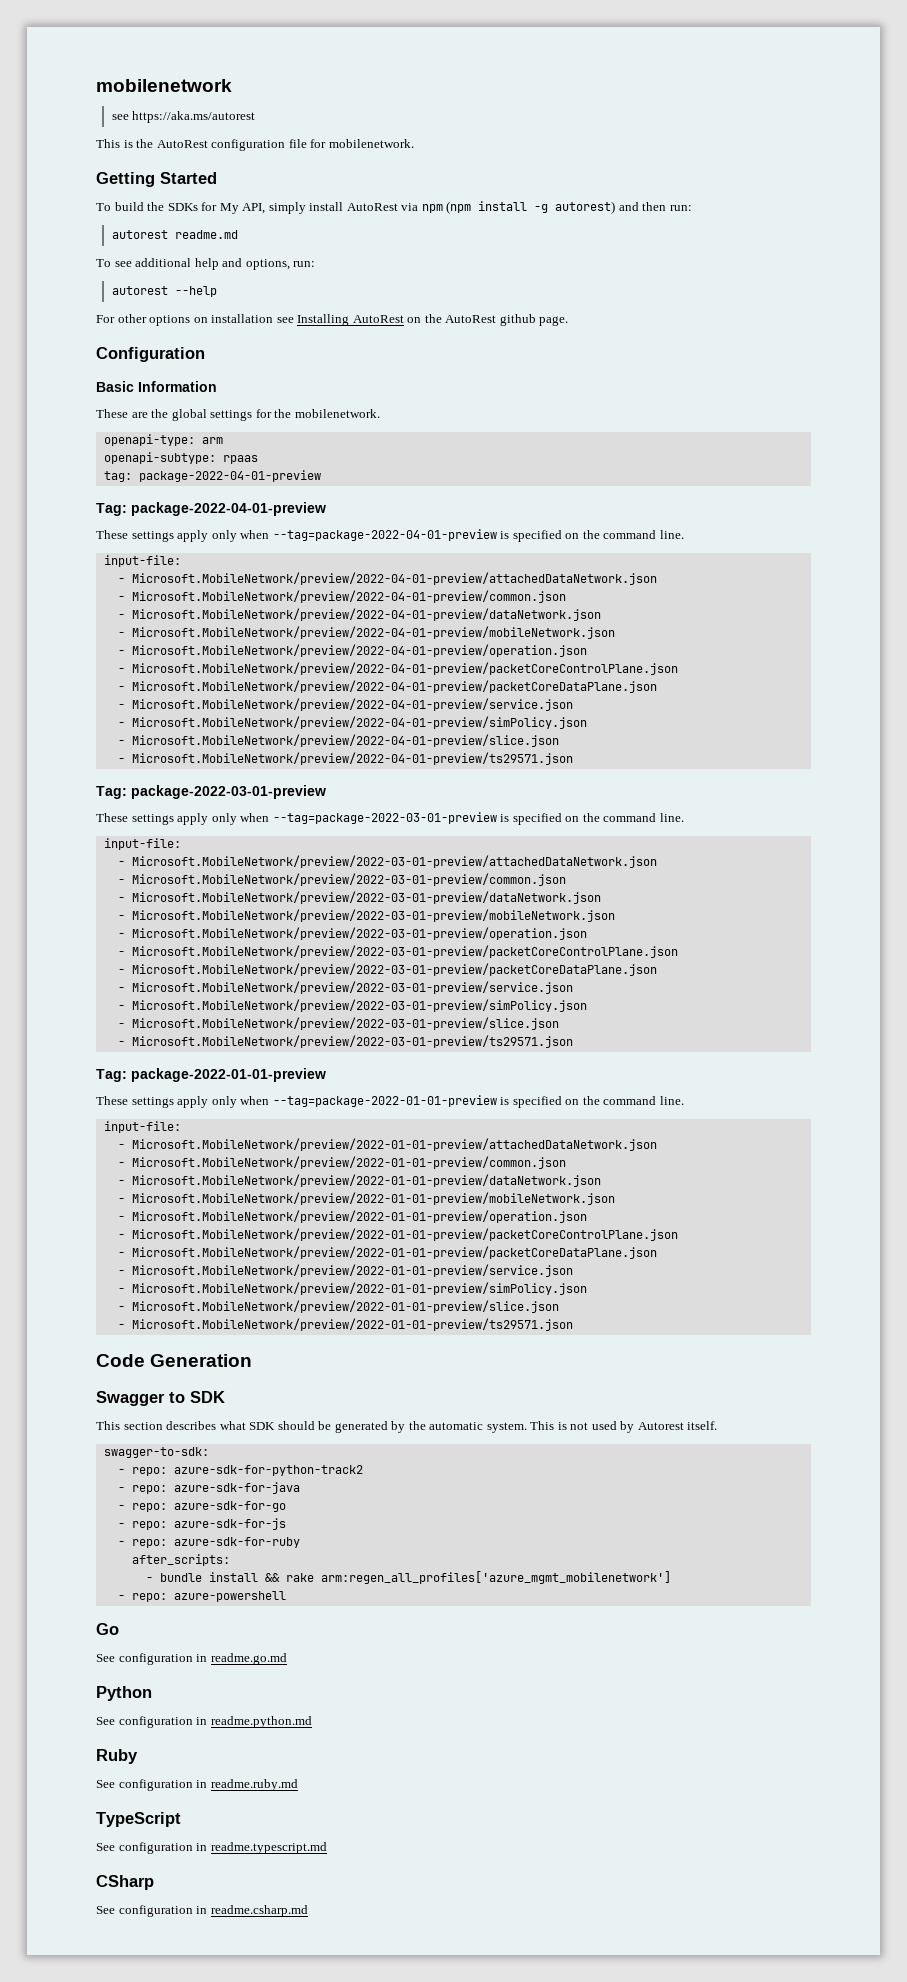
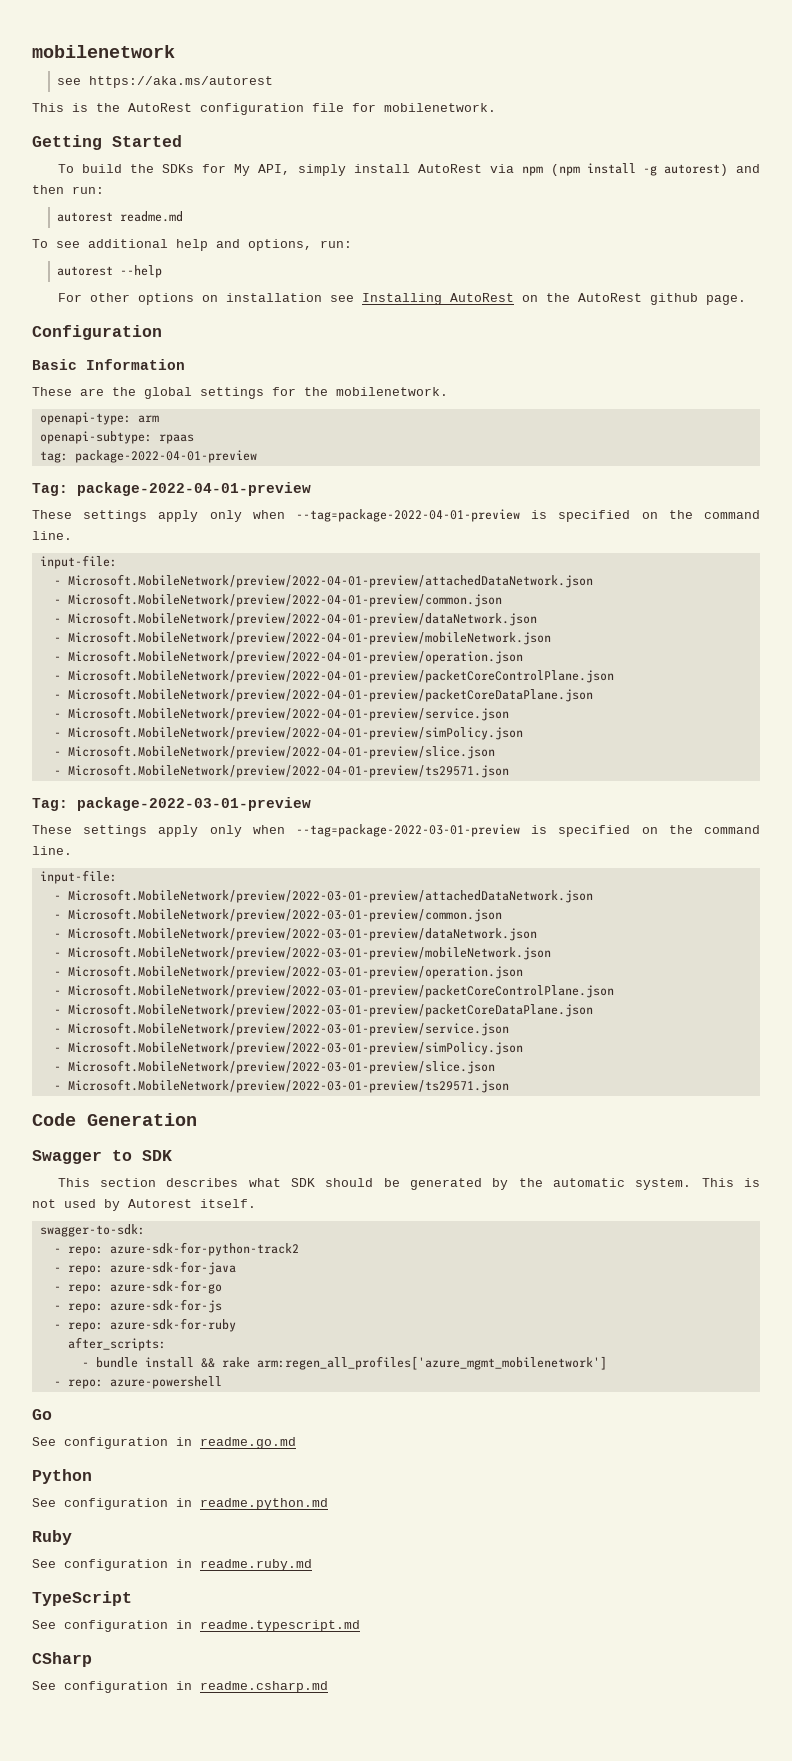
[96,1068,326,1082] [96,1095,684,1108] [103,1121,181,1133] [117,1138,657,1151] [117,1156,566,1169] [117,1174,601,1187] [117,1192,615,1205] [117,1210,587,1223] [117,1228,678,1241] [117,1246,657,1259] [117,1264,573,1277] [117,1282,587,1295] [117,1300,559,1313] [117,1318,573,1331] // Tag: package-2022-01-01-preview // These settings apply only when --tag=package-2022-01-01-preview is specified on the command line. // input-file: // - Microsoft.MobileNetwork/preview/2022-01-01-preview/attachedDataNetwork.json // - Microsoft.MobileNetwork/preview/2022-01-01-preview/common.json // - Microsoft.MobileNetwork/preview/2022-01-01-preview/dataNetwork.json // - Microsoft.MobileNetwork/preview/2022-01-01-preview/mobileNetwork.json // - Microsoft.MobileNetwork/preview/2022-01-01-preview/operation.json // - Microsoft.MobileNetwork/preview/2022-01-01-preview/packetCoreControlPlane.json // - Microsoft.MobileNetwork/preview/2022-01-01-preview/packetCoreDataPlane.json // - Microsoft.MobileNetwork/preview/2022-01-01-preview/service.json // - Microsoft.MobileNetwork/preview/2022-01-01-preview/simPolicy.json // - Microsoft.MobileNetwork/preview/2022-01-01-preview/slice.json // - Microsoft.MobileNetwork/preview/2022-01-01-preview/ts29571.json -> (509, 1086) none

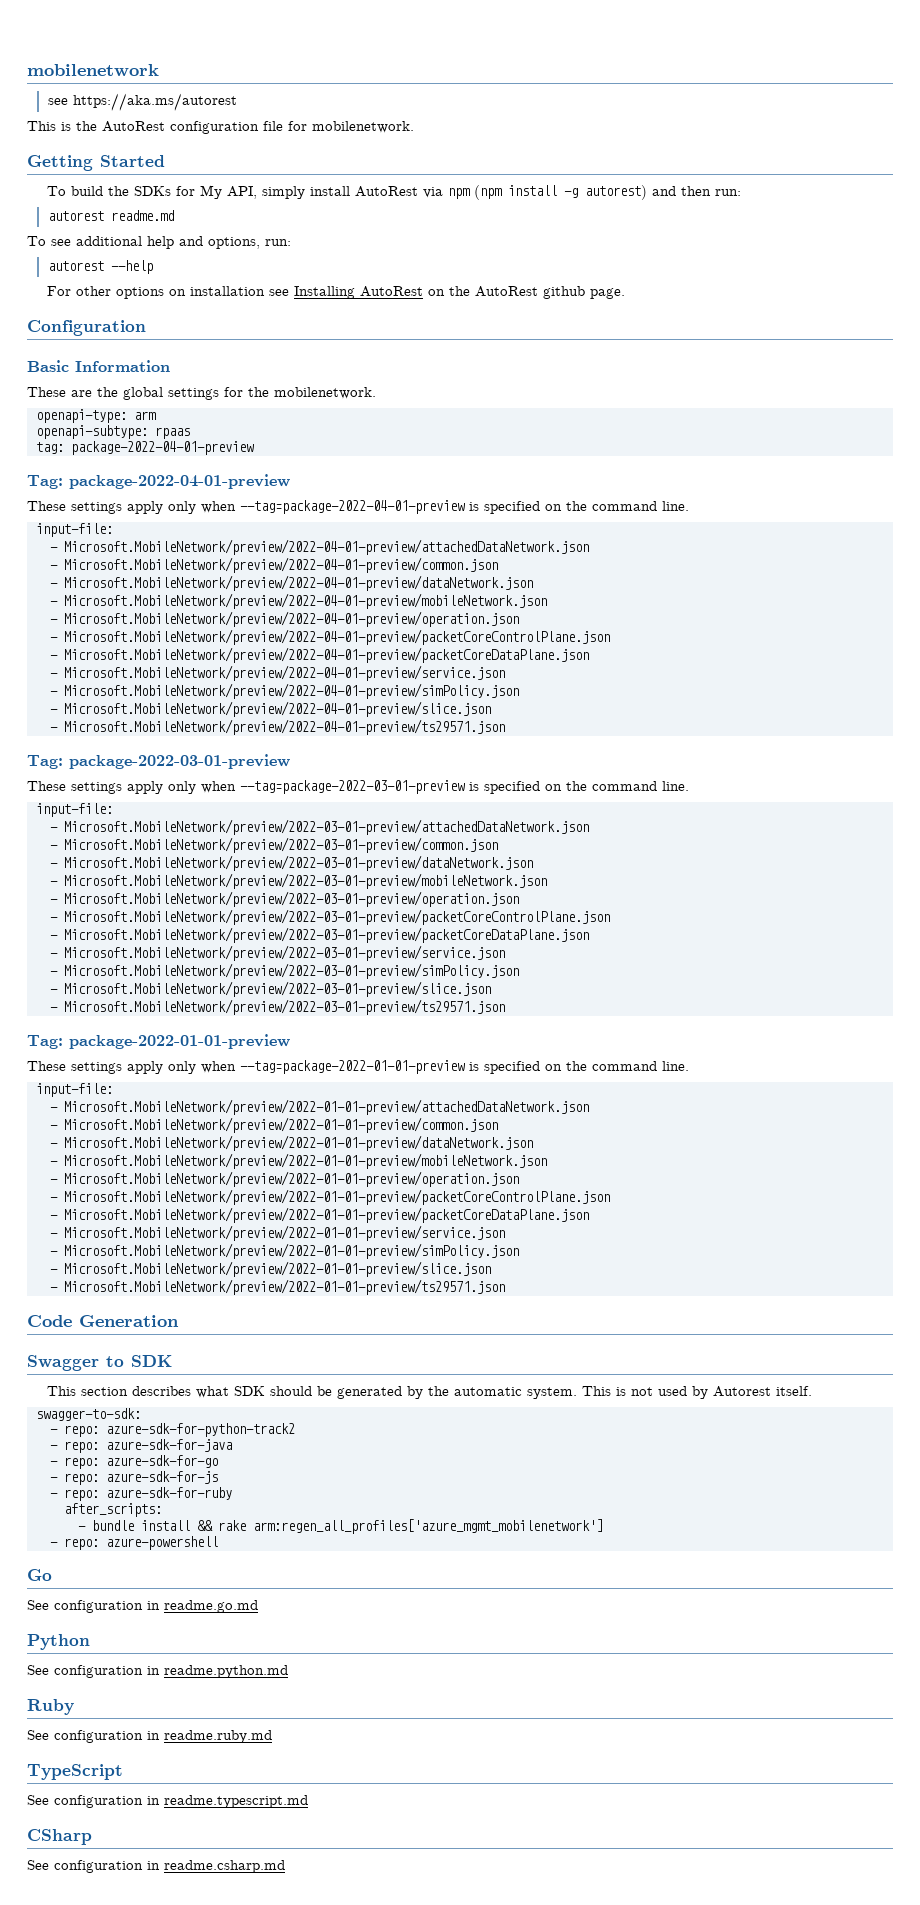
(509, 1086) none -> [27,1034,290,1049] [27,1060,689,1074] [36,1083,113,1097] [50,1099,589,1115] [50,1117,498,1133] [50,1135,533,1151] [50,1153,547,1169] [50,1171,519,1187] [50,1189,610,1205] [50,1207,589,1223] [50,1225,505,1241] [50,1243,519,1259] [50,1261,491,1277] [50,1279,505,1295] // Tag: package-2022-01-01-preview // These settings apply only when --tag=package-2022-01-01-preview is specified on the command line. // input-file: // - Microsoft.MobileNetwork/preview/2022-01-01-preview/attachedDataNetwork.json // - Microsoft.MobileNetwork/preview/2022-01-01-preview/common.json // - Microsoft.MobileNetwork/preview/2022-01-01-preview/dataNetwork.json // - Microsoft.MobileNetwork/preview/2022-01-01-preview/mobileNetwork.json // - Microsoft.MobileNetwork/preview/2022-01-01-preview/operation.json // - Microsoft.MobileNetwork/preview/2022-01-01-preview/packetCoreControlPlane.json // - Microsoft.MobileNetwork/preview/2022-01-01-preview/packetCoreDataPlane.json // - Microsoft.MobileNetwork/preview/2022-01-01-preview/service.json // - Microsoft.MobileNetwork/preview/2022-01-01-preview/simPolicy.json // - Microsoft.MobileNetwork/preview/2022-01-01-preview/slice.json // - Microsoft.MobileNetwork/preview/2022-01-01-preview/ts29571.json

